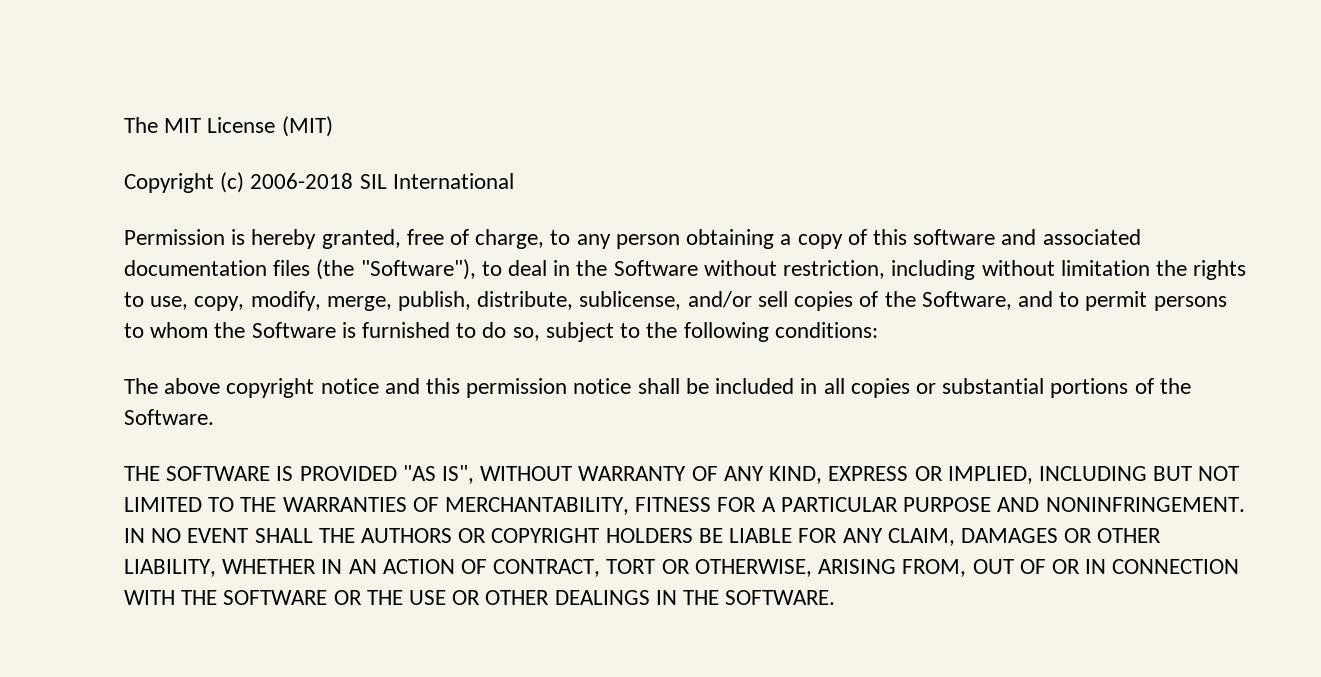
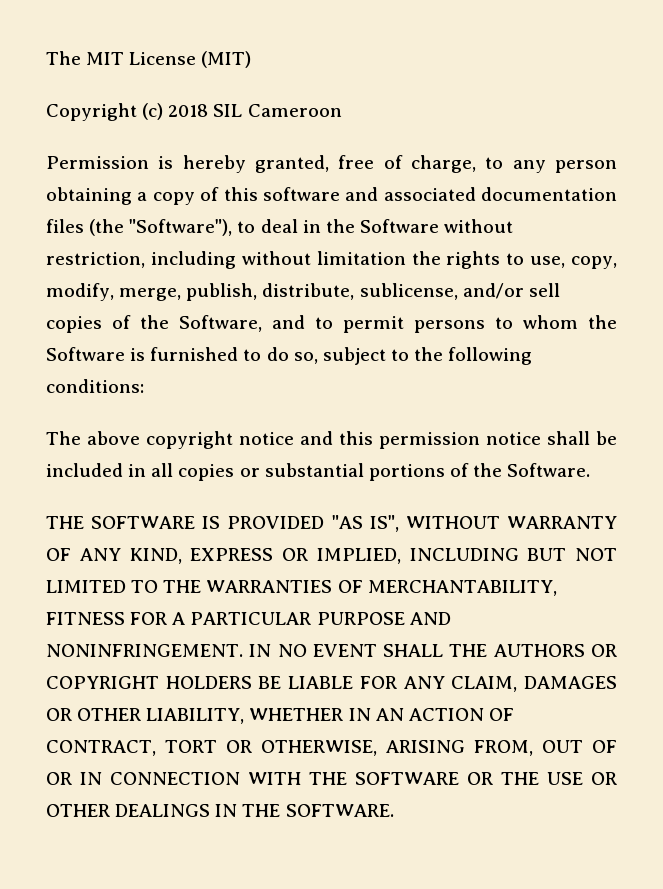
[250,173,514,189] 2006-2018 SIL International -> [168,104,342,117] 2018 SIL Cameroon

